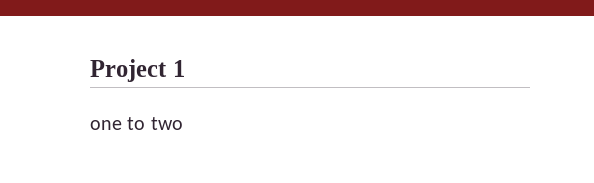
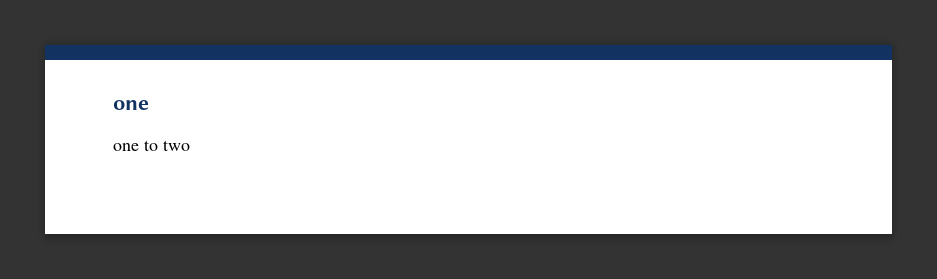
[90,59,185,82] Project 1 -> [113,100,149,110] one

